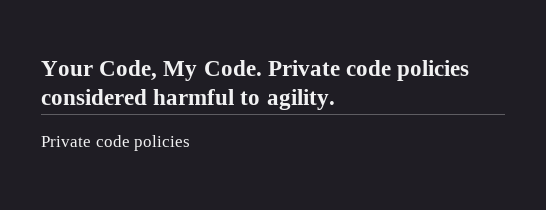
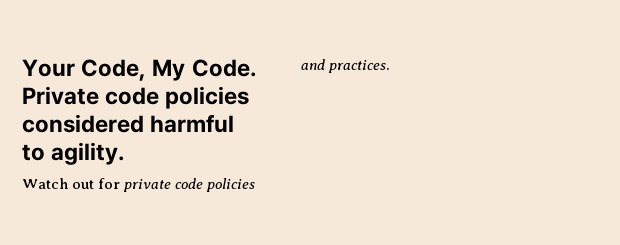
[41,135,191,151] Private code policies -> [22,178,256,192] [301,59,391,73] Watch out for private code policies and practices.

